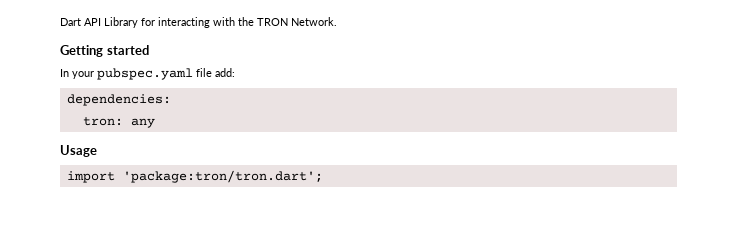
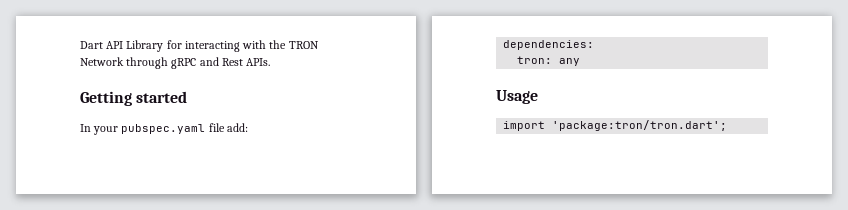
[291,17,337,26] Network. -> [80,57,271,69] Network through gRPC and Rest APIs.

